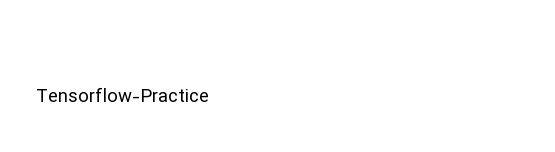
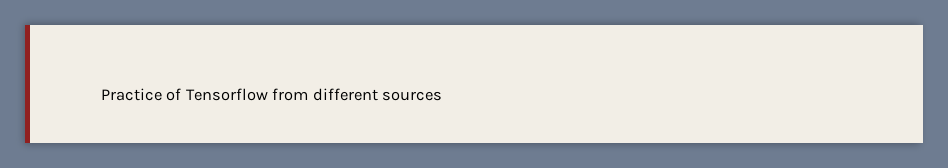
[36,87,209,102] Tensorflow-Practice -> [101,88,443,101] Practice of Tensorflow from different sources

